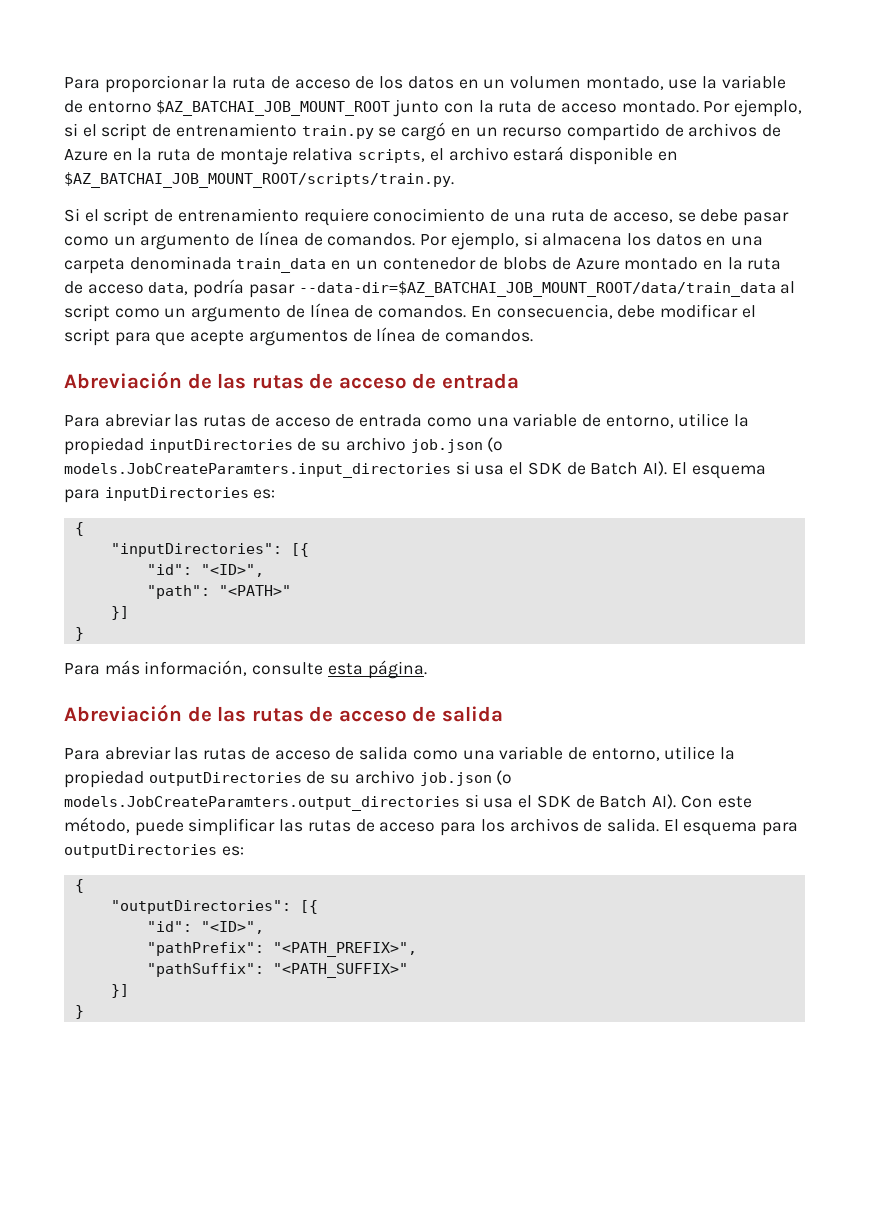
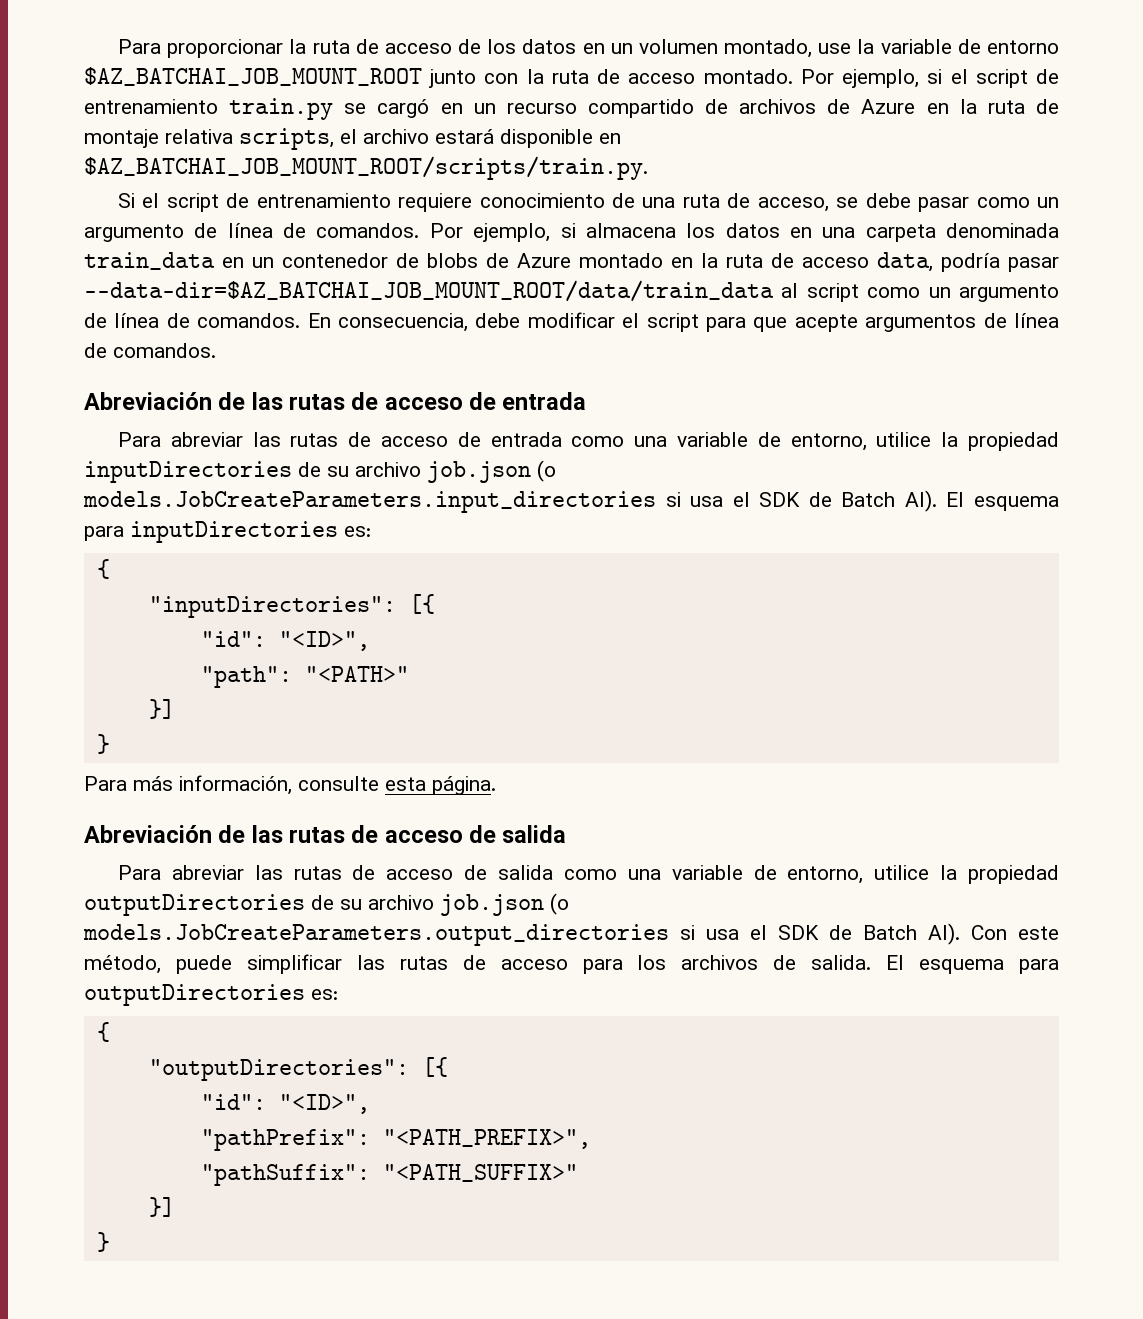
[64,463,451,478] models.JobCreateParamters.input_directories -> [83,491,656,513] models.JobCreateParameters.input_directories
[64,796,460,811] models.JobCreateParamters.output_directories -> [83,924,669,946] models.JobCreateParameters.output_directories

